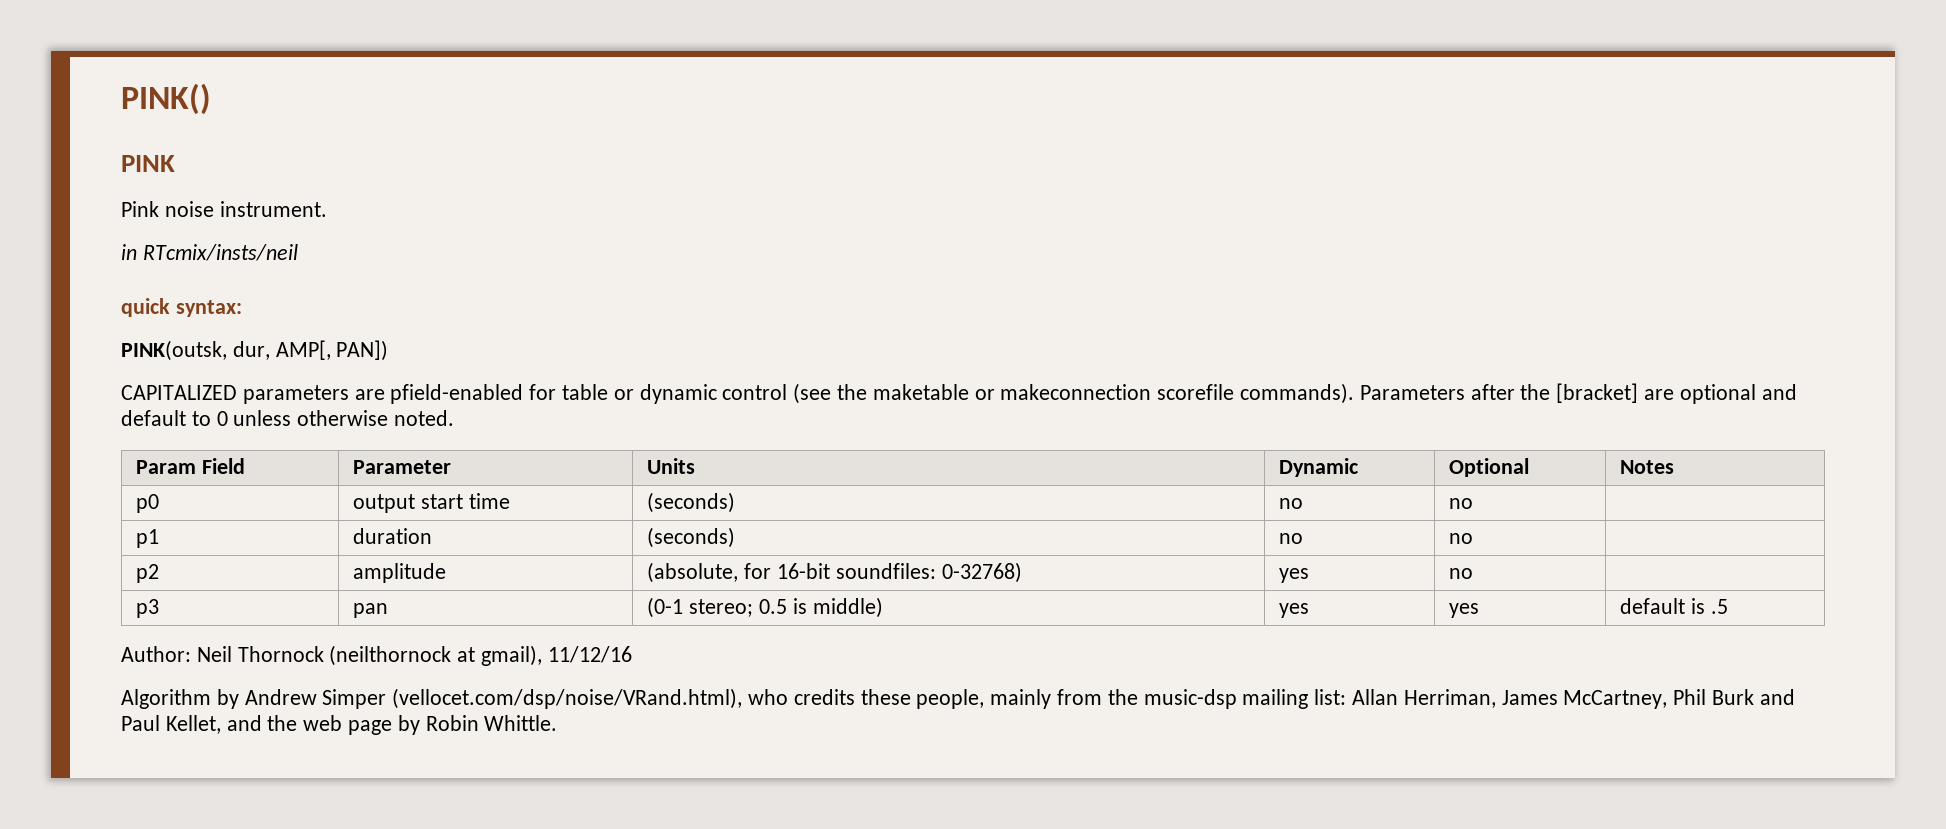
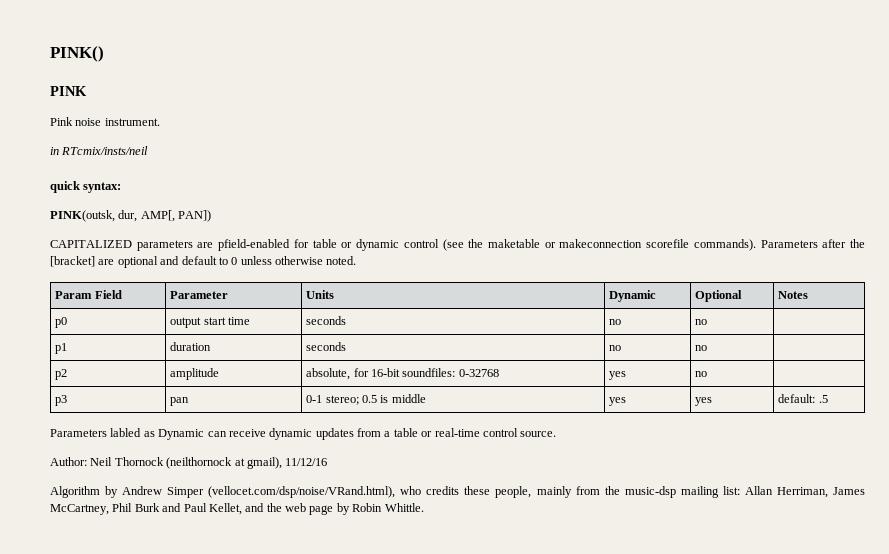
[647,492,736,513] (seconds) -> [306,316,347,325] seconds
[647,527,736,548] (seconds) -> [306,342,347,351] seconds
[647,562,739,583] (absolute, -> [306,368,351,380] absolute,
[941,562,1022,583] 0-32768) -> [458,369,499,377] 0-32768
[647,597,684,618] (0-1 -> [306,395,323,403] 0-1
[812,597,883,618] middle) -> [391,394,426,403] middle
[1620,598,1706,614] default is -> [778,394,816,403] default:
(1728, 606) none -> [50,428,557,440] // Parameters labled as Dynamic can receive dynamic updates from a table or real-time control source.

